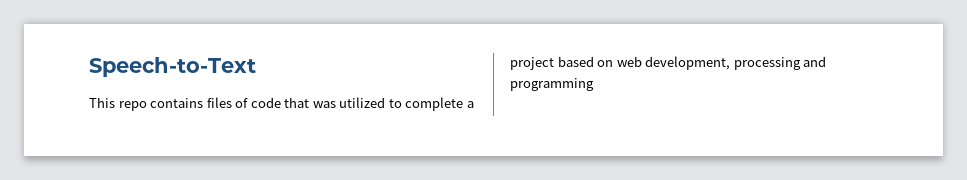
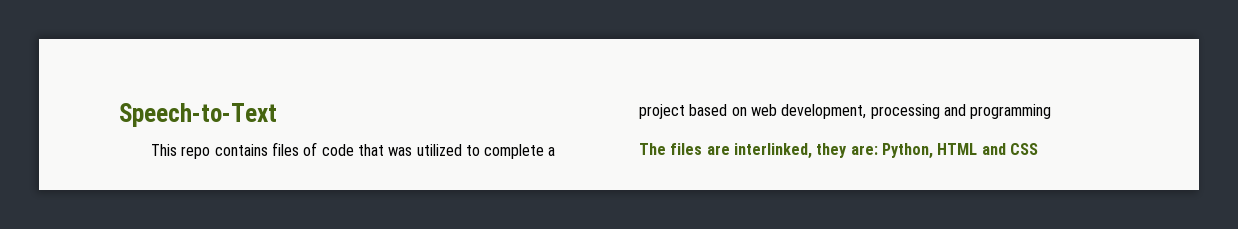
(594, 84) none -> [639,143,1038,159] // The files are interlinked, they are: Python, HTML and CSS

